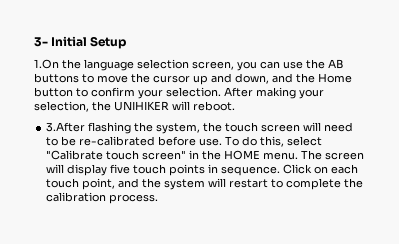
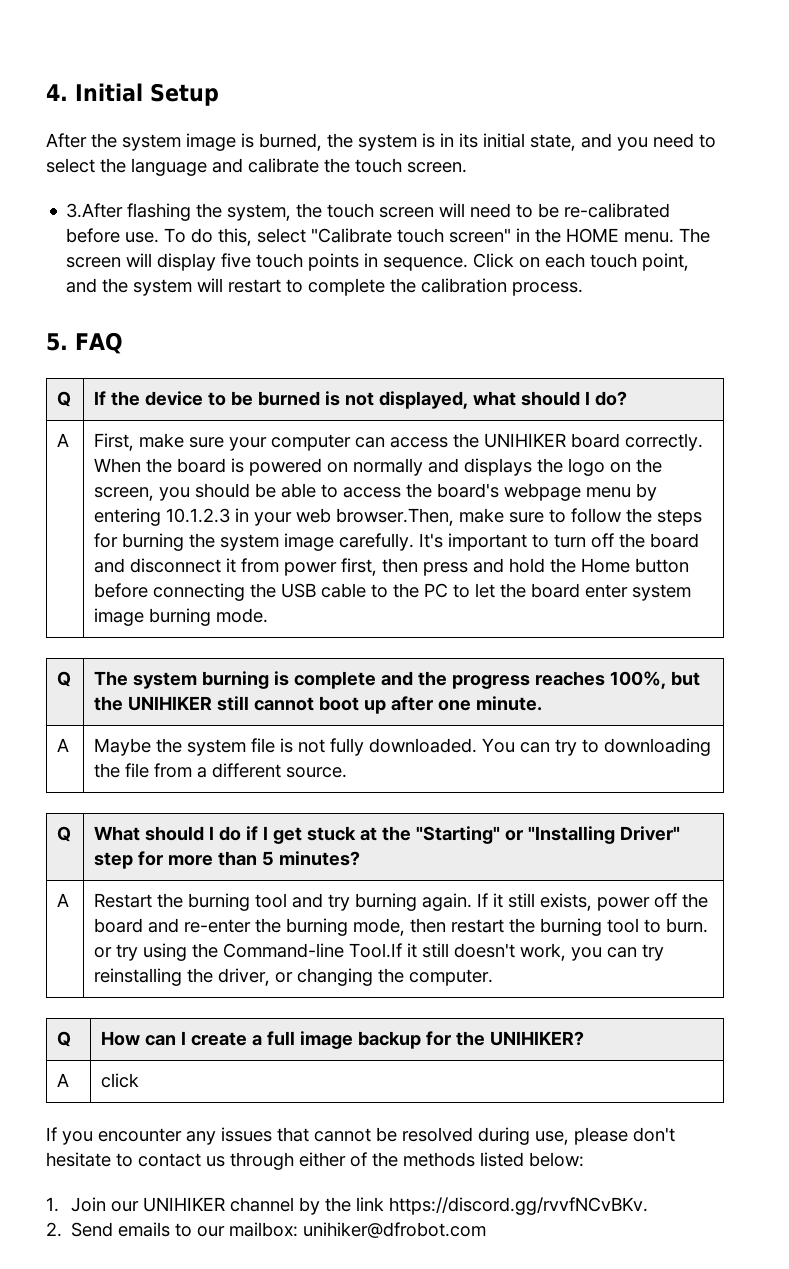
[34,37,48,47] 3- -> [46,84,68,101] 4.
[34,59,343,71] [34,73,352,85] [34,87,324,99] [34,101,235,112] 1.On the language selection screen, you can use the AB buttons to move the cursor up and down, and the Home button to confirm your selection. After making your selection, the UNIHIKER will reboot. -> [46,133,716,151] [46,158,467,176] After the system image is burned, the system is in its initial state, and you need to select the language and calibrate the touch screen.
(159, 199) none -> [46,332,123,354] [57,391,72,407] [94,391,627,409] [57,433,70,447] [94,433,704,451] [94,458,663,476] [94,483,658,501] [94,508,703,526] [94,533,700,551] [94,558,690,576] [94,583,692,601] [94,608,269,626] [57,671,72,687] [94,671,700,689] [94,696,542,714] [57,738,70,752] [94,738,712,756] [94,763,348,778] [57,826,72,842] [94,826,680,844] [94,851,360,869] [57,893,70,907] [94,893,709,911] [94,918,709,936] [94,943,665,961] [94,968,494,986] [57,1031,72,1047] [101,1031,584,1049] [57,1073,70,1087] [101,1073,140,1088] [46,1127,675,1145] [46,1152,584,1170] [46,1197,649,1215] [46,1222,487,1238] // 5. FAQ // Q | If the device to be burned is not displayed, what should I do? // A | First, make sure your computer can access the UNIHIKER board correctly. When the board is powered on normally and displays the logo on the screen, you should be able to access the board's webpage menu by entering 10.1.2.3 in your web browser.Then, make sure to follow the steps for burning the system image carefully. It's important to turn off the board and disconnect it from power first, then press and hold the Home button before connecting the USB cable to the PC to let the board enter system image burning mode. // Q | The system burning is complete and the progress reaches 100%, but the UNIHIKER still cannot boot up after one minute. // A | Maybe the system file is not fully downloaded. You can try to downloading the file from a different source. // Q | What should I do if I get stuck at the "Starting" or "Installing Driver" step for more than 5 minutes? // A | Restart the burning tool and try burning again. If it still exists, power off the board and re-enter the burning mode, then restart the burning tool to burn. or try using the Command-line Tool.If it still doesn't work, you can try reinstalling the driver, or changing the computer. // Q | How can I create a full image backup for the UNIHIKER? // A | click // If you encounter any issues that cannot be resolved during use, please don't hesitate to contact us through either of the methods listed below: // 1. Join our UNIHIKER channel by the link https://discord.gg/rvvfNCvBKv. // 2. Send emails to our mailbox: unihiker@dfrobot.com

